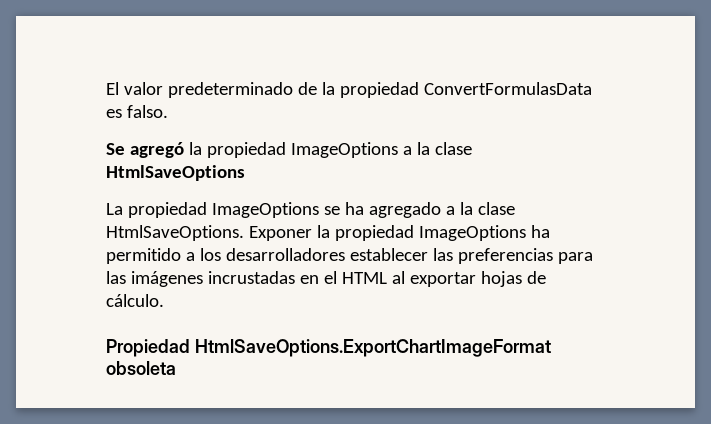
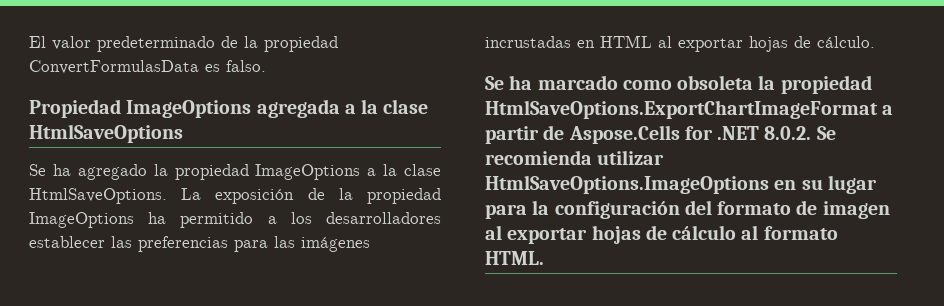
[106,142,184,158] // Se agregó -> [29,99,429,118] [29,124,183,143] [29,164,147,180] // Propiedad ImageOptions agregada a la clase HtmlSaveOptions // Se ha agregado
[106,165,245,181] [106,202,515,218] [106,225,312,241] HtmlSaveOptions // La propiedad ImageOptions se ha agregado a la clase HtmlSaveOptions. Exponer -> [29,188,325,204] HtmlSaveOptions. La exposición de
[323,271,337,284] el -> (595, 44) none
[106,339,551,357] [106,361,176,375] Propiedad HtmlSaveOptions.ExportChartImageFormat obsoleta -> [485,75,872,94] [485,100,894,119] [485,125,836,144] [485,150,665,165] [485,175,877,194] [485,200,890,219] [485,225,838,244] [485,251,544,265] Se ha marcado como obsoleta la propiedad HtmlSaveOptions.ExportChartImageFormat a partir de Aspose.Cells for .NET 8.0.2. Se recomienda utilizar HtmlSaveOptions.ImageOptions en su lugar para la configuración del formato de imagen al exportar hojas de cálculo al formato HTML.

